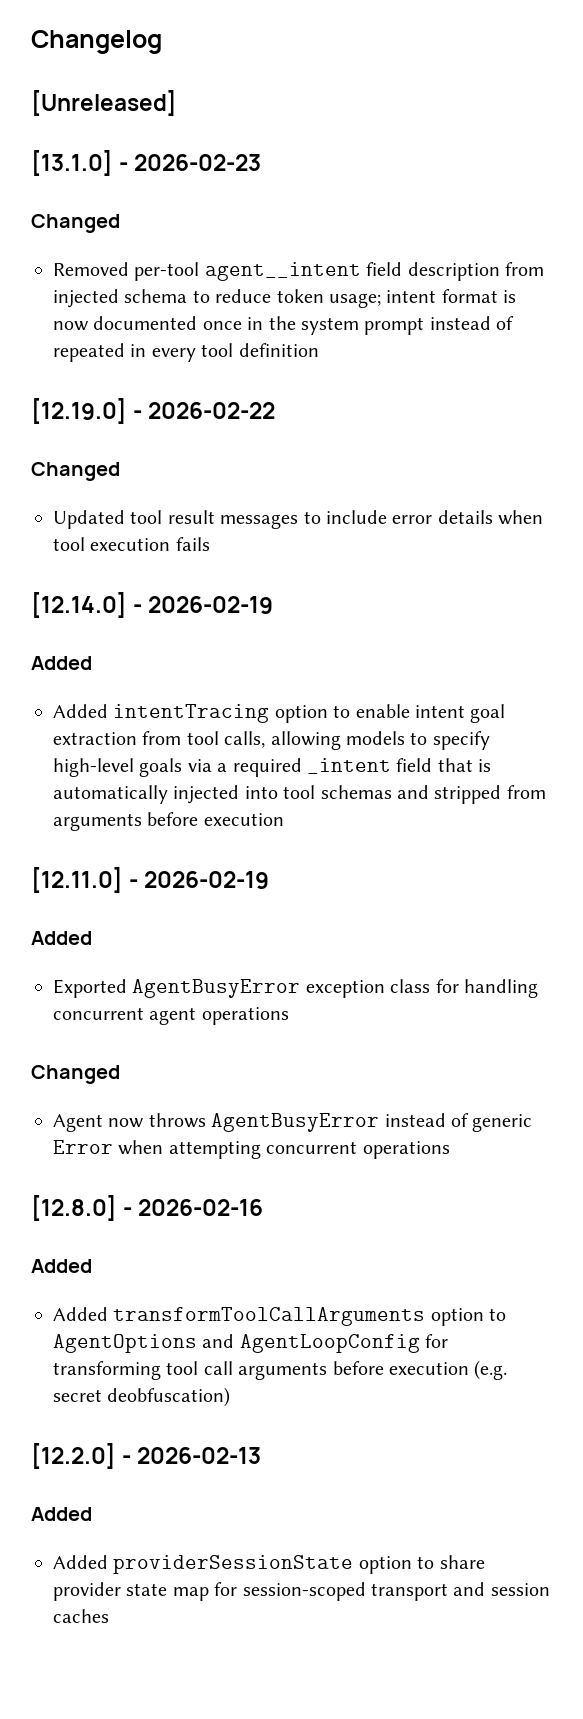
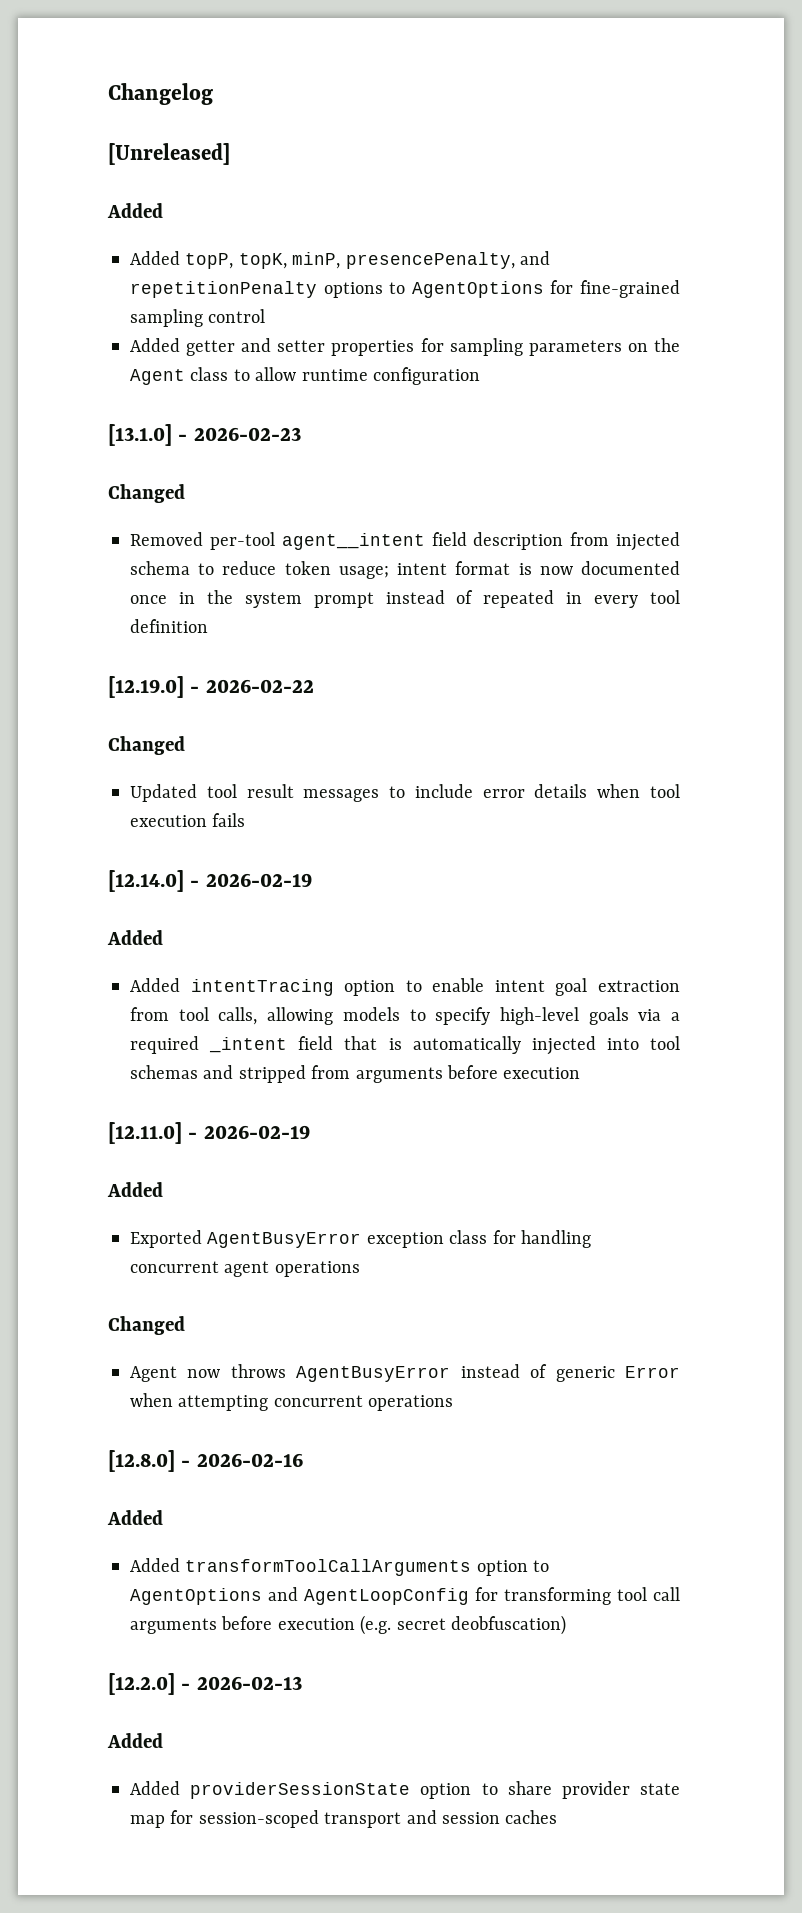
(177, 103) none -> [107,203,163,218] [130,251,550,269] [130,280,681,298] [130,309,266,327] [130,338,680,356] [130,367,480,385] // Added // Added topP, topK, minP, presencePenalty, and repetitionPenalty options to AgentOptions for fine-grained sampling control // Added getter and setter properties for sampling parameters on the Agent class to allow runtime configuration

